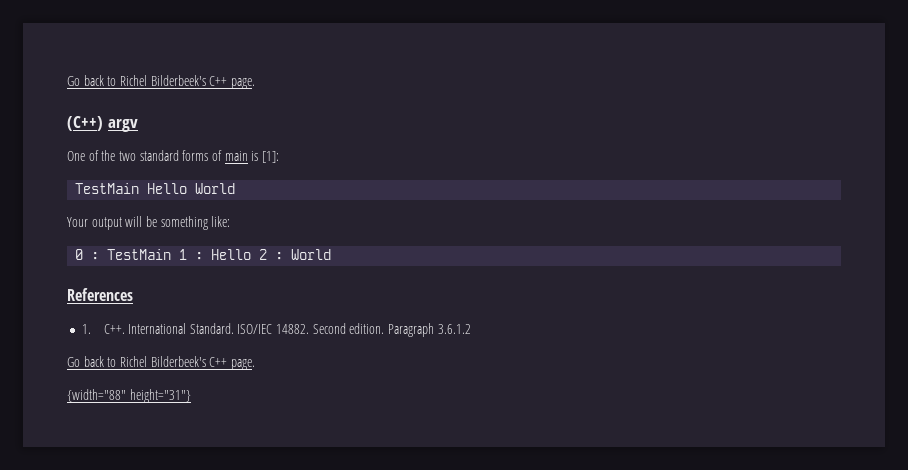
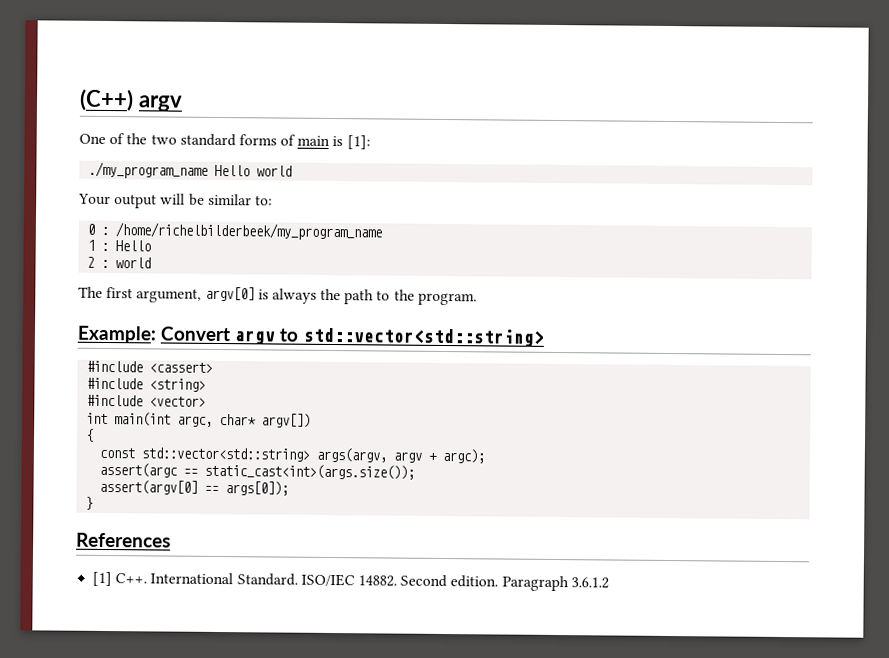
[67,75,255,89] Go back to Richel Bilderbeek's C++ page. // -> (79, 100) none
[75,183,236,194] TestMain Hello World -> [88,161,293,179] ./my_program_name Hello world
[160,216,231,230] something like: -> [207,193,273,206] similar to:
[107,249,172,260] TestMain -> [115,222,383,241] /home/richelbilderbeek/my_program_name //
(252, 254) none -> (152, 246) //
[291,249,332,260] World -> [115,257,152,269] [78,286,477,306] [77,325,544,347] [86,360,214,373] [86,377,207,392] [86,394,207,407] [86,412,312,428] [85,428,95,442] [99,447,486,464] [99,462,416,480] [99,479,290,496] [85,496,94,510] world // The first argument, argv[0] is always the path to the program. // Example: Convert argv to std::vector<std::string> // #include <cassert> // #include <string> // #include <vector> // int main(int argc, char* argv[]) // { // const std::vector<std::string> args(argv, argv + argc); // assert(argc == static_cast<int>(args.size()); // assert(argv[0] == args[0]); // }
[81,324,91,334] 1. -> [92,571,113,587] [1]
[67,356,255,370] [67,389,191,403] // Go back to Richel Bilderbeek's C++ page. // {width="88" height="31"} -> (609, 583) none

